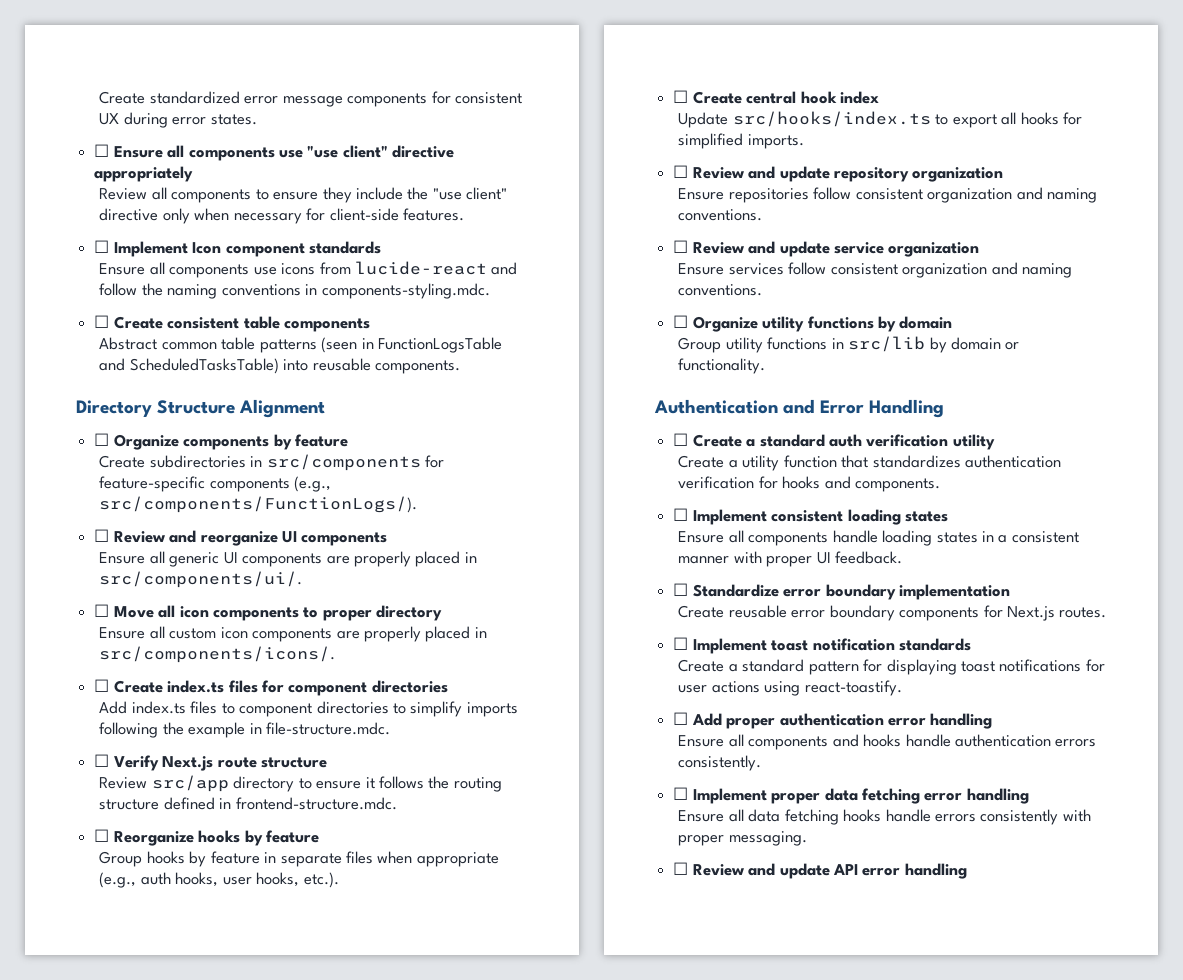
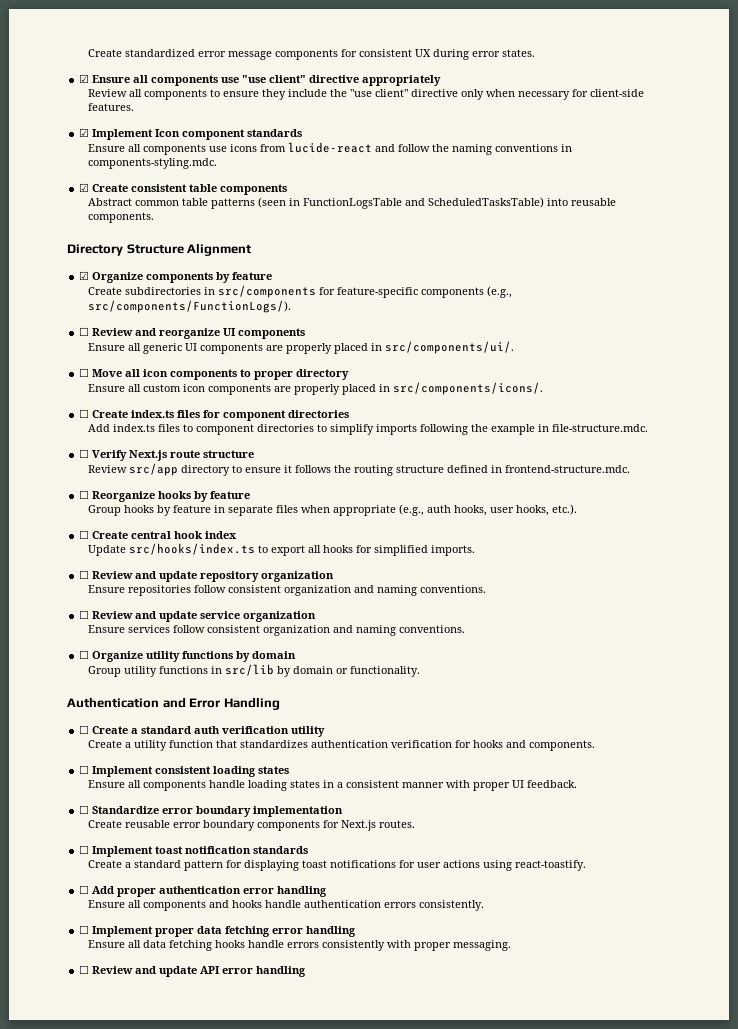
[94,144,110,157] ☐ -> [79,74,90,83] ☑
[94,240,110,253] ☐ -> [79,128,90,137] ☑
[94,315,110,328] ☐ -> [79,183,90,192] ☑
[94,433,110,446] ☐ -> [79,271,90,280] ☑

